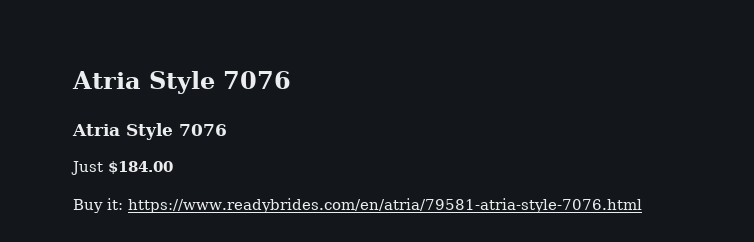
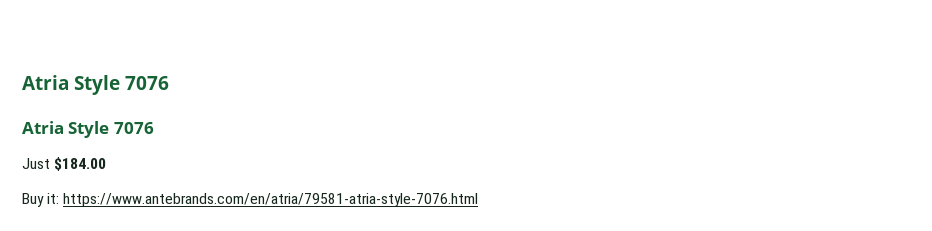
[128,198,642,213] https://www.readybrides.com/en/atria/79581-atria-style-7076.html -> [63,193,479,207] https://www.antebrands.com/en/atria/79581-atria-style-7076.html

